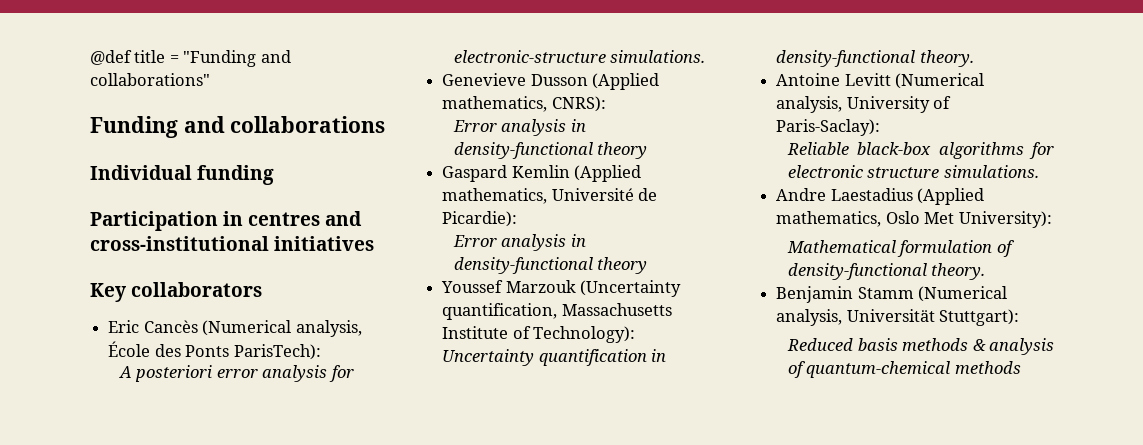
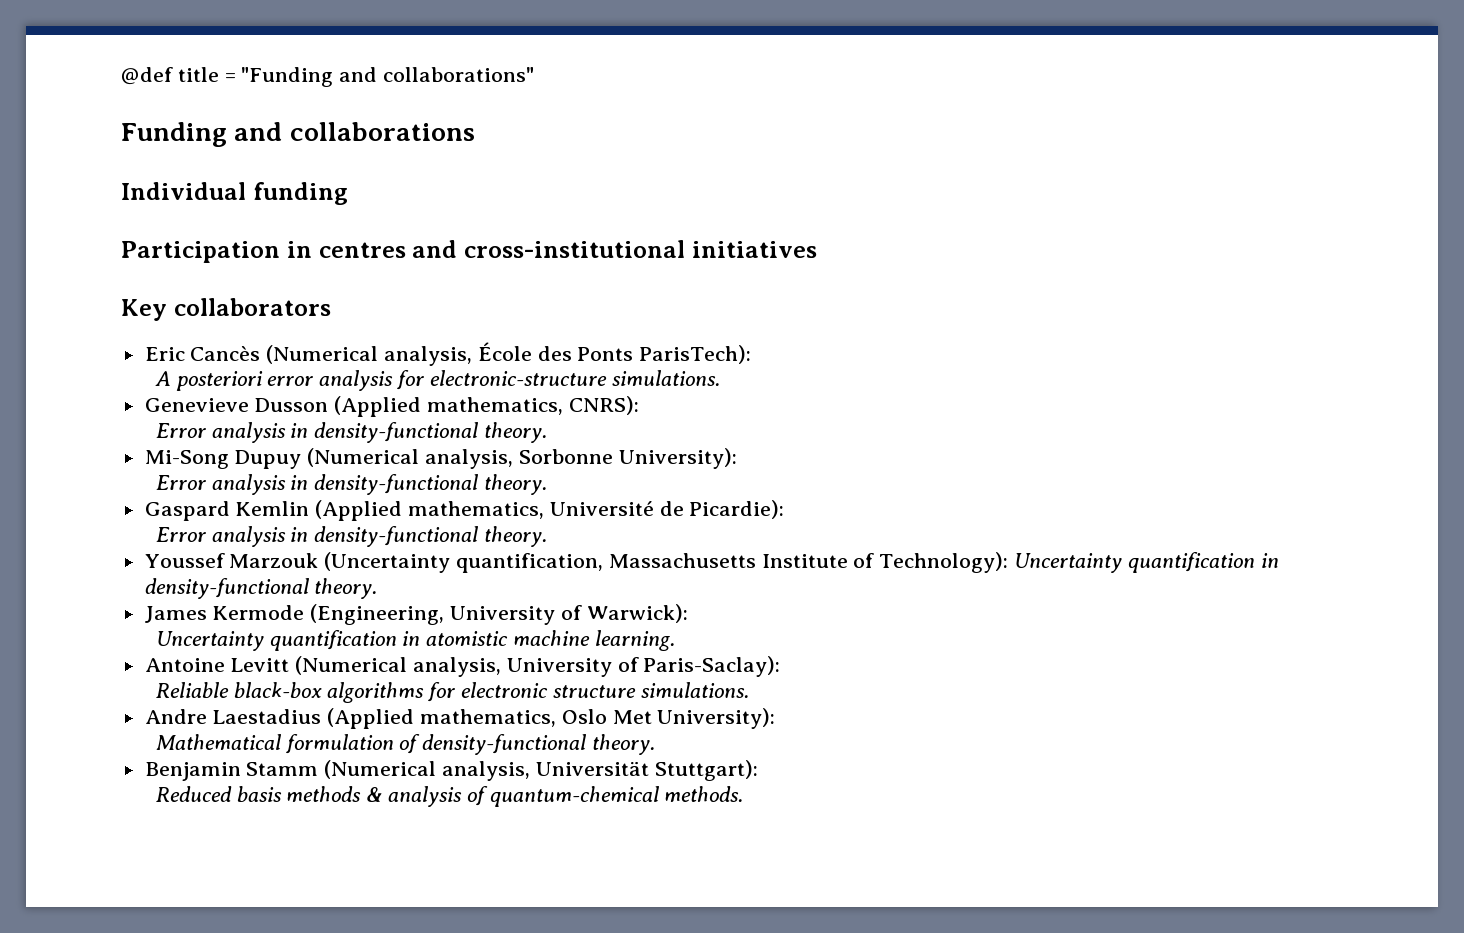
[597,142,648,159] theory -> [484,422,548,443] [144,448,737,469] [155,474,548,495] theory. // Mi-Song Dupuy (Numerical analysis, Sorbonne University): // Error analysis in density-functional theory.
[597,257,648,274] theory -> [484,526,548,547] theory.
(974, 58) none -> [144,604,688,625] [155,630,675,651] // James Kermode (Engineering, University of Warwick): // Uncertainty quantification in atomistic machine learning.
[954,361,1021,374] methods -> [664,786,744,802] methods.

